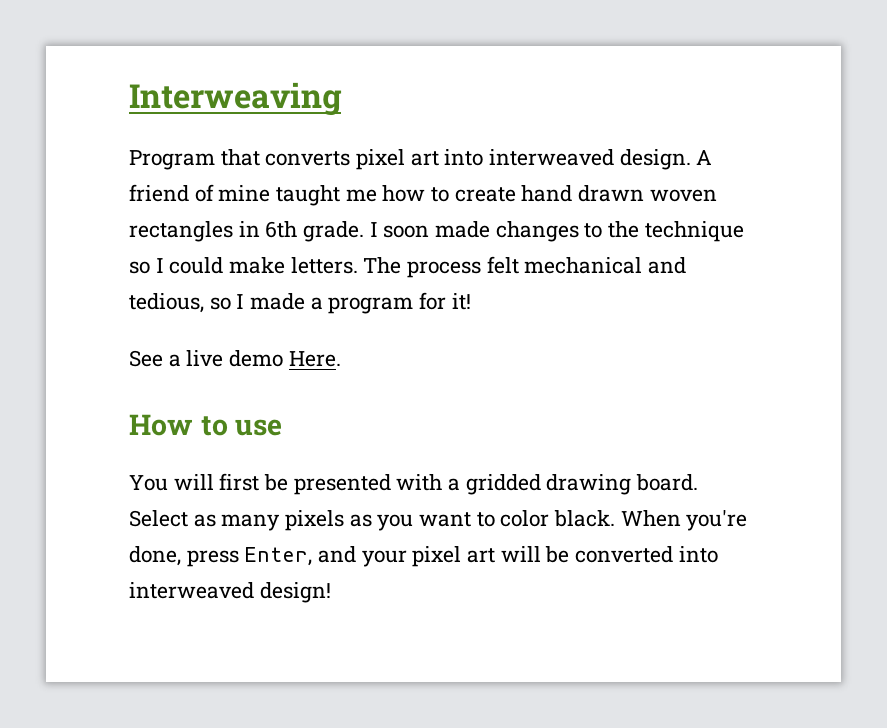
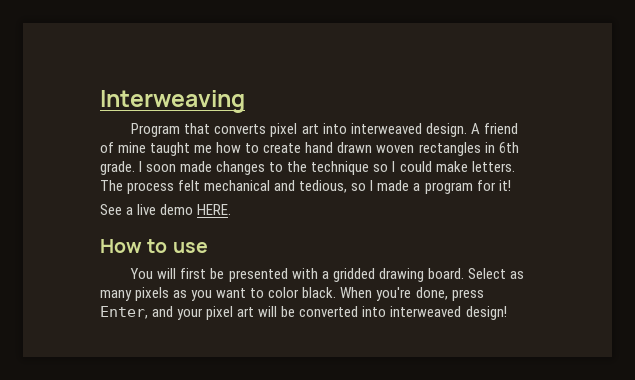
[288,351,341,367] Here. -> [197,204,232,215] HERE.

